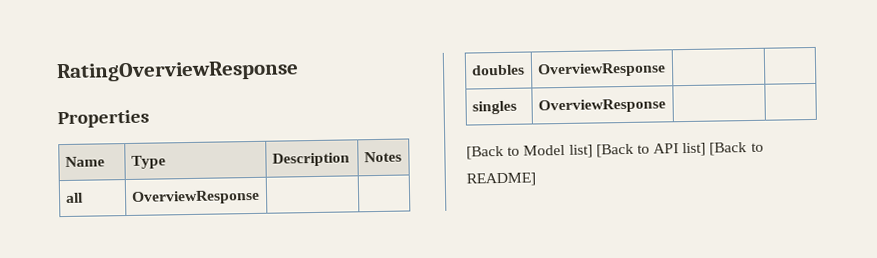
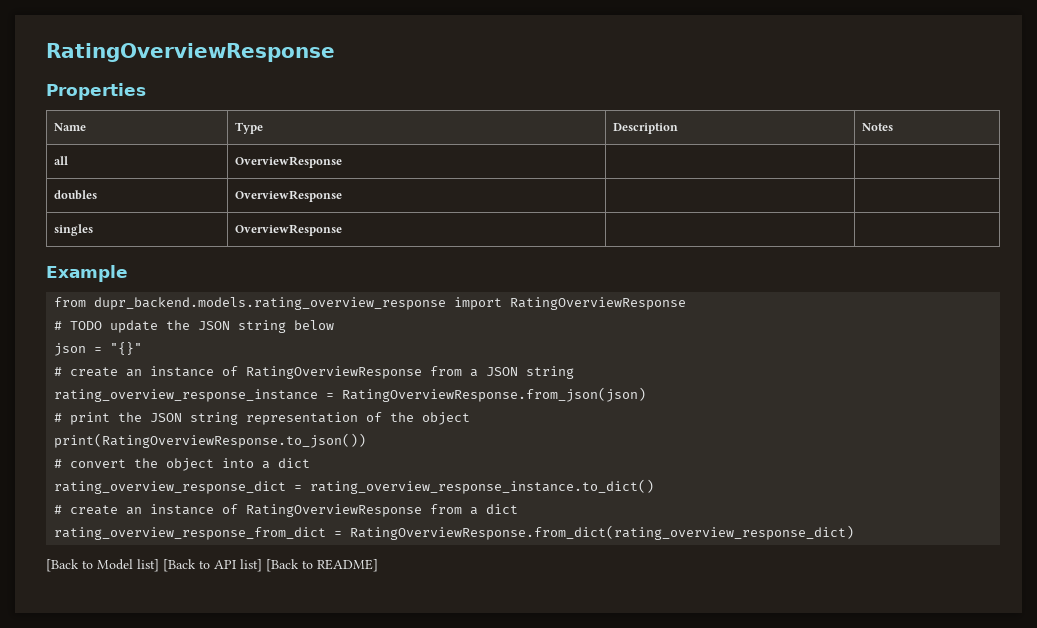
(666, 106) none -> [46,265,128,282] [54,297,687,310] [54,320,335,333] [54,342,143,356] [54,366,575,379] [54,387,647,402] [54,412,471,425] [54,433,367,448] [54,458,311,471] [54,479,655,494] [54,504,519,517] [54,525,855,540] // Example // from dupr_backend.models.rating_overview_response import RatingOverviewResponse // # TODO update the JSON string below // json = "{}" // # create an instance of RatingOverviewResponse from a JSON string // rating_overview_response_instance = RatingOverviewResponse.from_json(json) // # print the JSON string representation of the object // print(RatingOverviewResponse.to_json()) // # convert the object into a dict // rating_overview_response_dict = rating_overview_response_instance.to_dict() // # create an instance of RatingOverviewResponse from a dict // rating_overview_response_from_dict = RatingOverviewResponse.from_dict(rating_overview_response_dict)

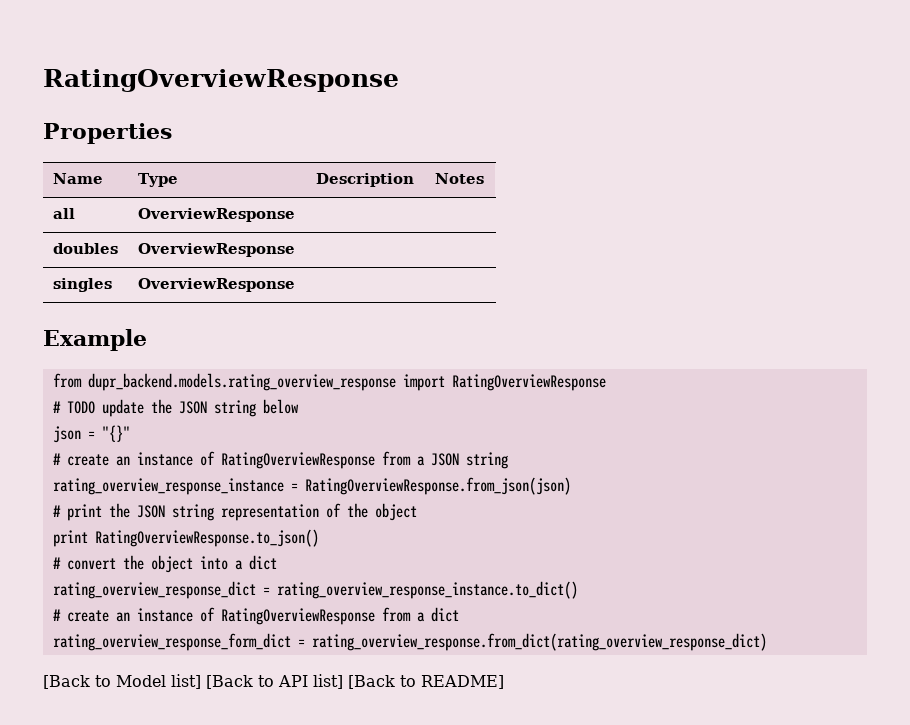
[54,433,367,448] print(RatingOverviewResponse.to_json()) -> [52,529,319,547] print RatingOverviewResponse.to_json()
[54,525,855,540] rating_overview_response_from_dict = RatingOverviewResponse.from_dict(rating_overview_response_dict) -> [52,633,767,651] rating_overview_response_form_dict = rating_overview_response.from_dict(rating_overview_response_dict)

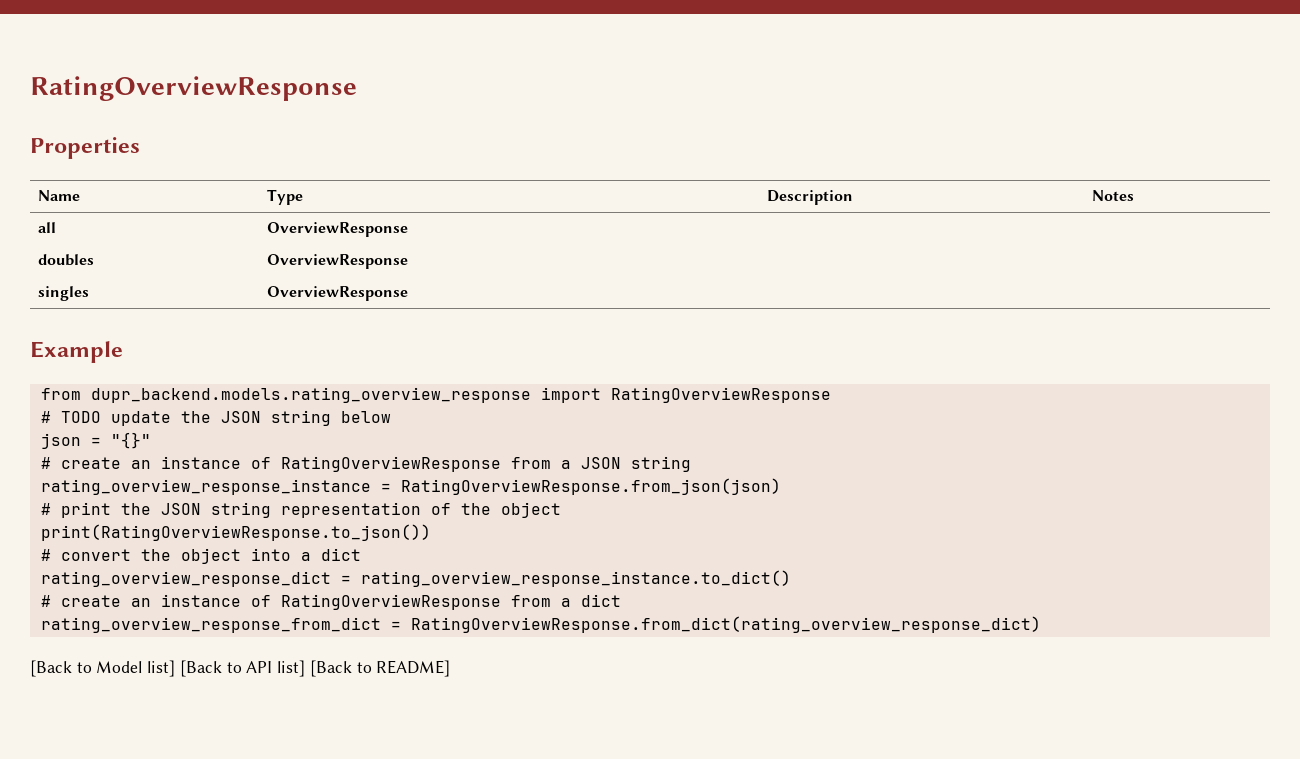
[52,529,319,547] print RatingOverviewResponse.to_json() -> [40,524,431,541] print(RatingOverviewResponse.to_json())
[52,633,767,651] rating_overview_response_form_dict = rating_overview_response.from_dict(rating_overview_response_dict) -> [40,616,1041,633] rating_overview_response_from_dict = RatingOverviewResponse.from_dict(rating_overview_response_dict)

